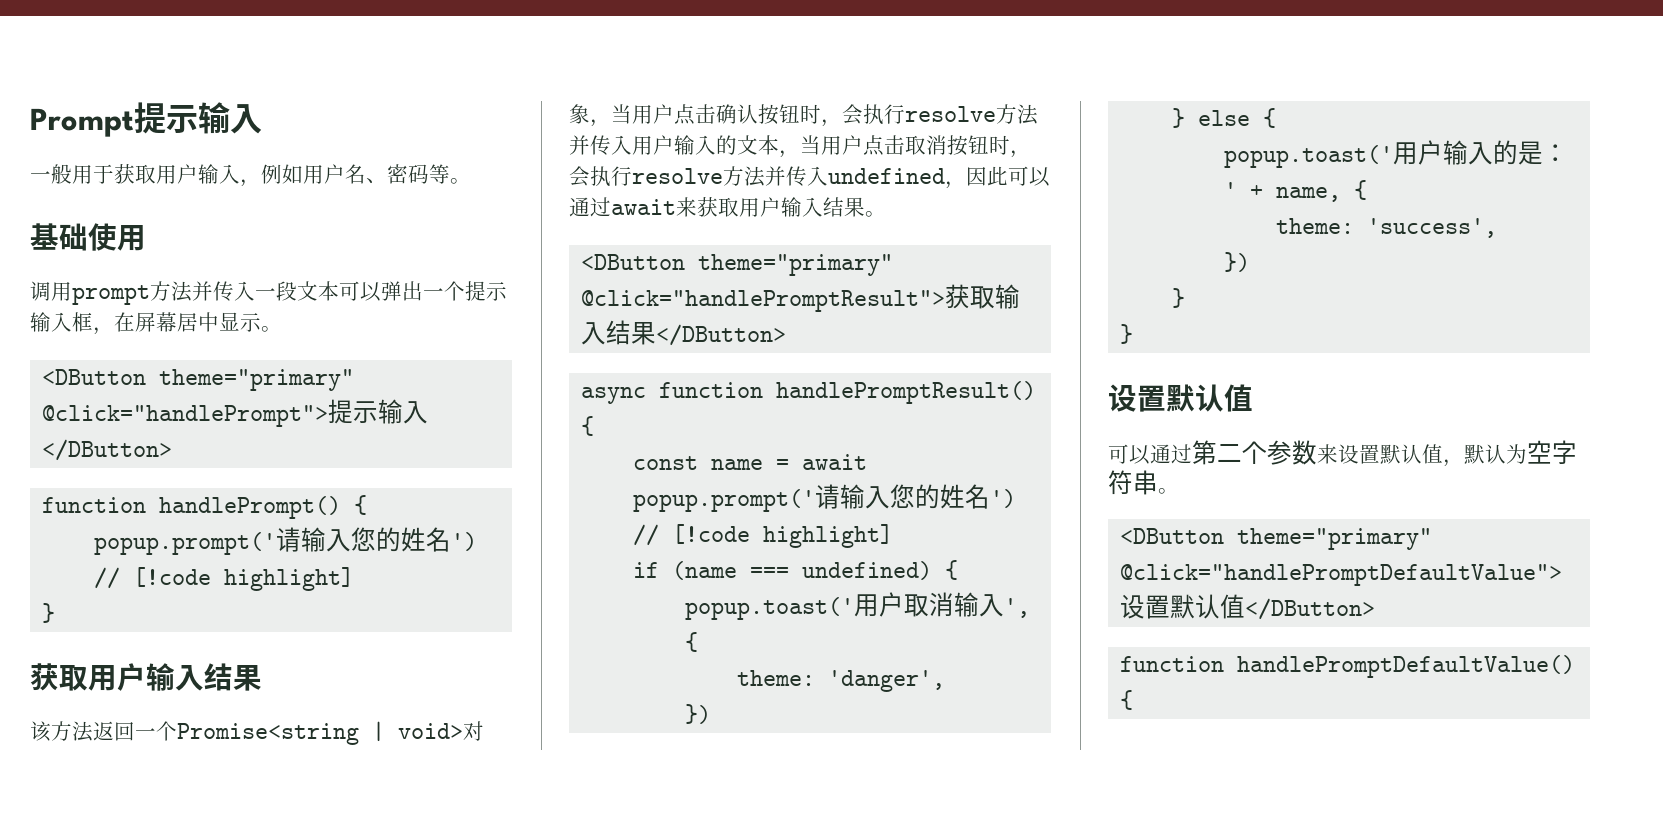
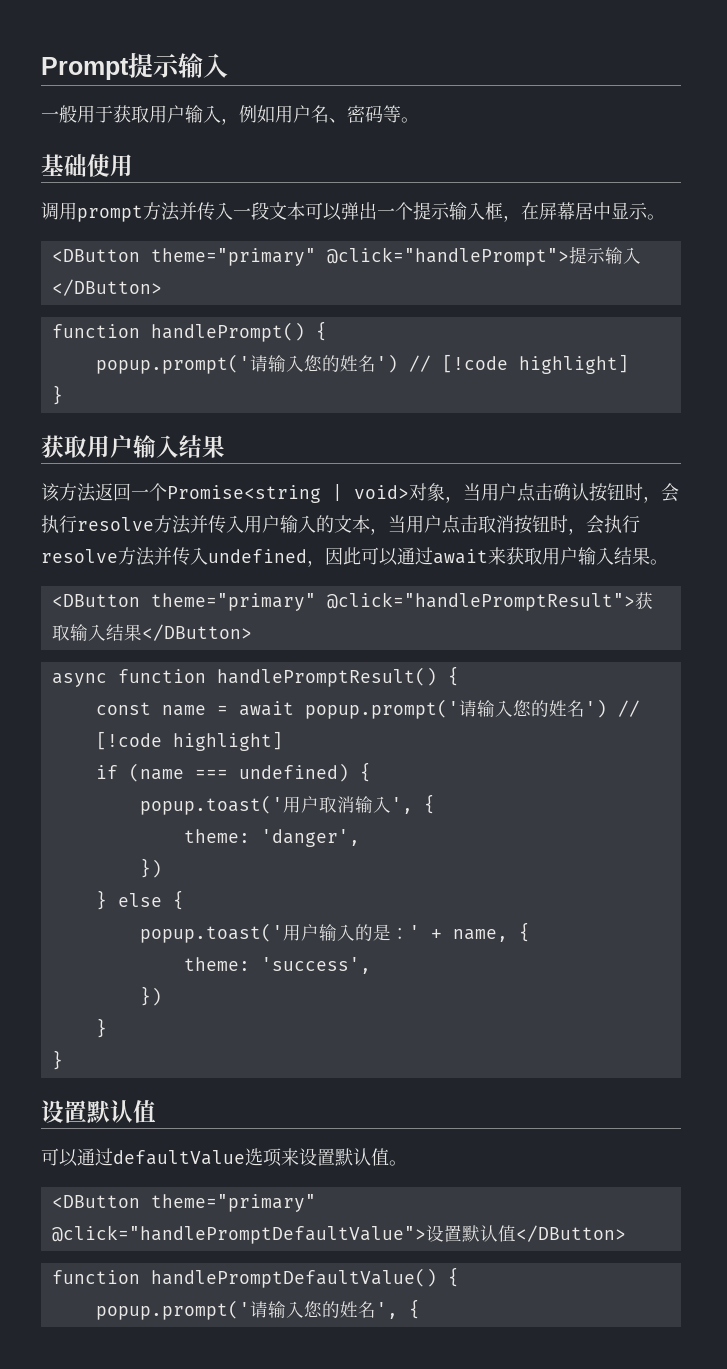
[1192,440,1317,465] 第二个参数 -> [113,1148,282,1167] defaultValue选项
[1443,440,1577,467] [1108,470,1158,495] ，默认为空字符串 -> (389, 1157) none
(1134, 700) none -> [95,1299,420,1320] // popup.prompt('请输入您的姓名', {

